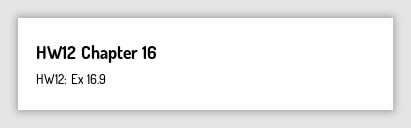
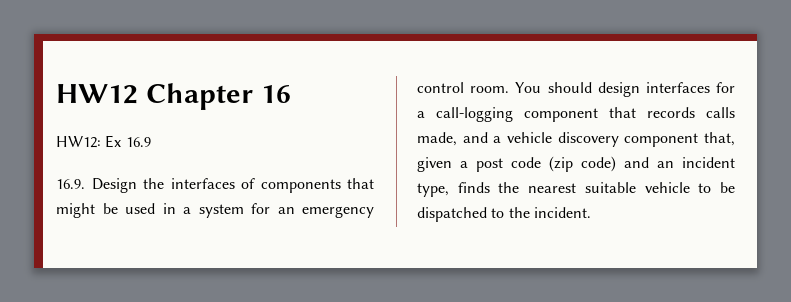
(107, 79) none -> [56,178,374,193] [56,203,374,218] [417,82,735,97] [417,107,735,122] [417,132,735,147] [417,156,735,172] [417,182,735,197] [417,207,591,222] // 16.9. Design the interfaces of components that might be used in a system for an emergency control room. You should design interfaces for a call-logging component that records calls made, and a vehicle discovery component that, given a post code (zip code) and an incident type, finds the nearest suitable vehicle to be dispatched to the incident.

